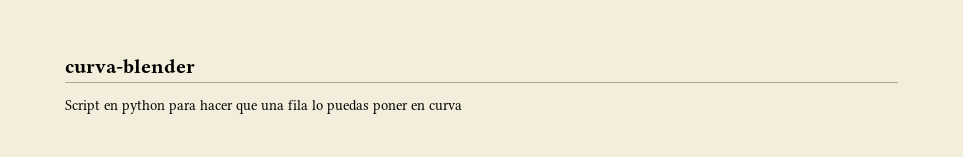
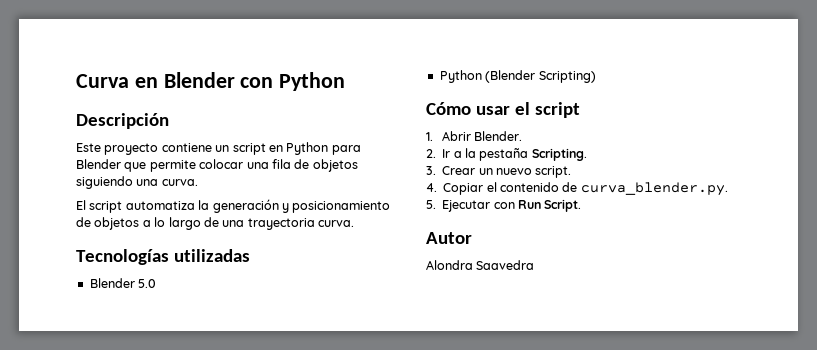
[65,59,195,74] [65,100,462,114] curva-blender // Script en python para hacer que una fila lo puedas poner en curva -> [76,72,346,91] [76,113,169,129] [76,142,361,155] [76,159,358,172] [76,176,198,189] [76,199,391,213] [76,217,354,230] [76,249,250,265] [89,278,157,288] [439,70,596,83] [426,102,580,118] [426,131,523,141] [426,148,587,161] [426,166,572,178] [426,182,728,196] [426,199,582,212] [426,232,472,244] [426,260,535,270] Curva en Blender con Python // Descripción // Este proyecto contiene un script en Python para Blender que permite colocar una fila de objetos siguiendo una curva. // El script automatiza la generación y posicionamiento de objetos a lo largo de una trayectoria curva. // Tecnologías utilizadas // Blender 5.0 // Python (Blender Scripting) // Cómo usar el script // 1. Abrir Blender. // 2. Ir a la pestaña Scripting. // 3. Crear un nuevo script. // 4. Copiar el contenido de curva_blender.py. // 5. Ejecutar con Run Script. // Autor // Alondra Saavedra

